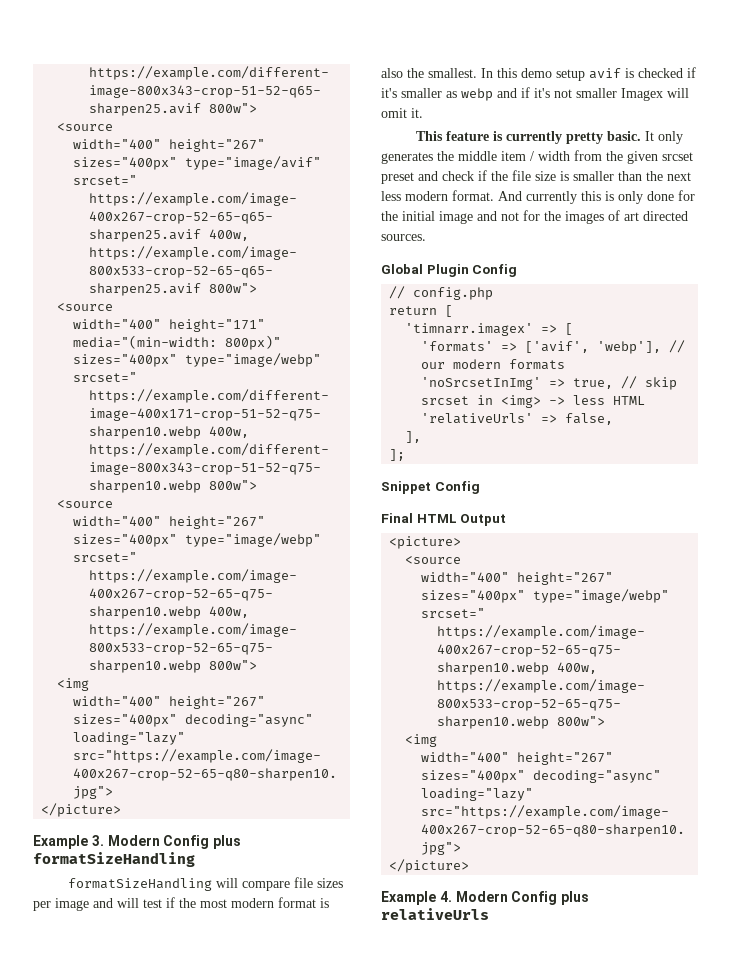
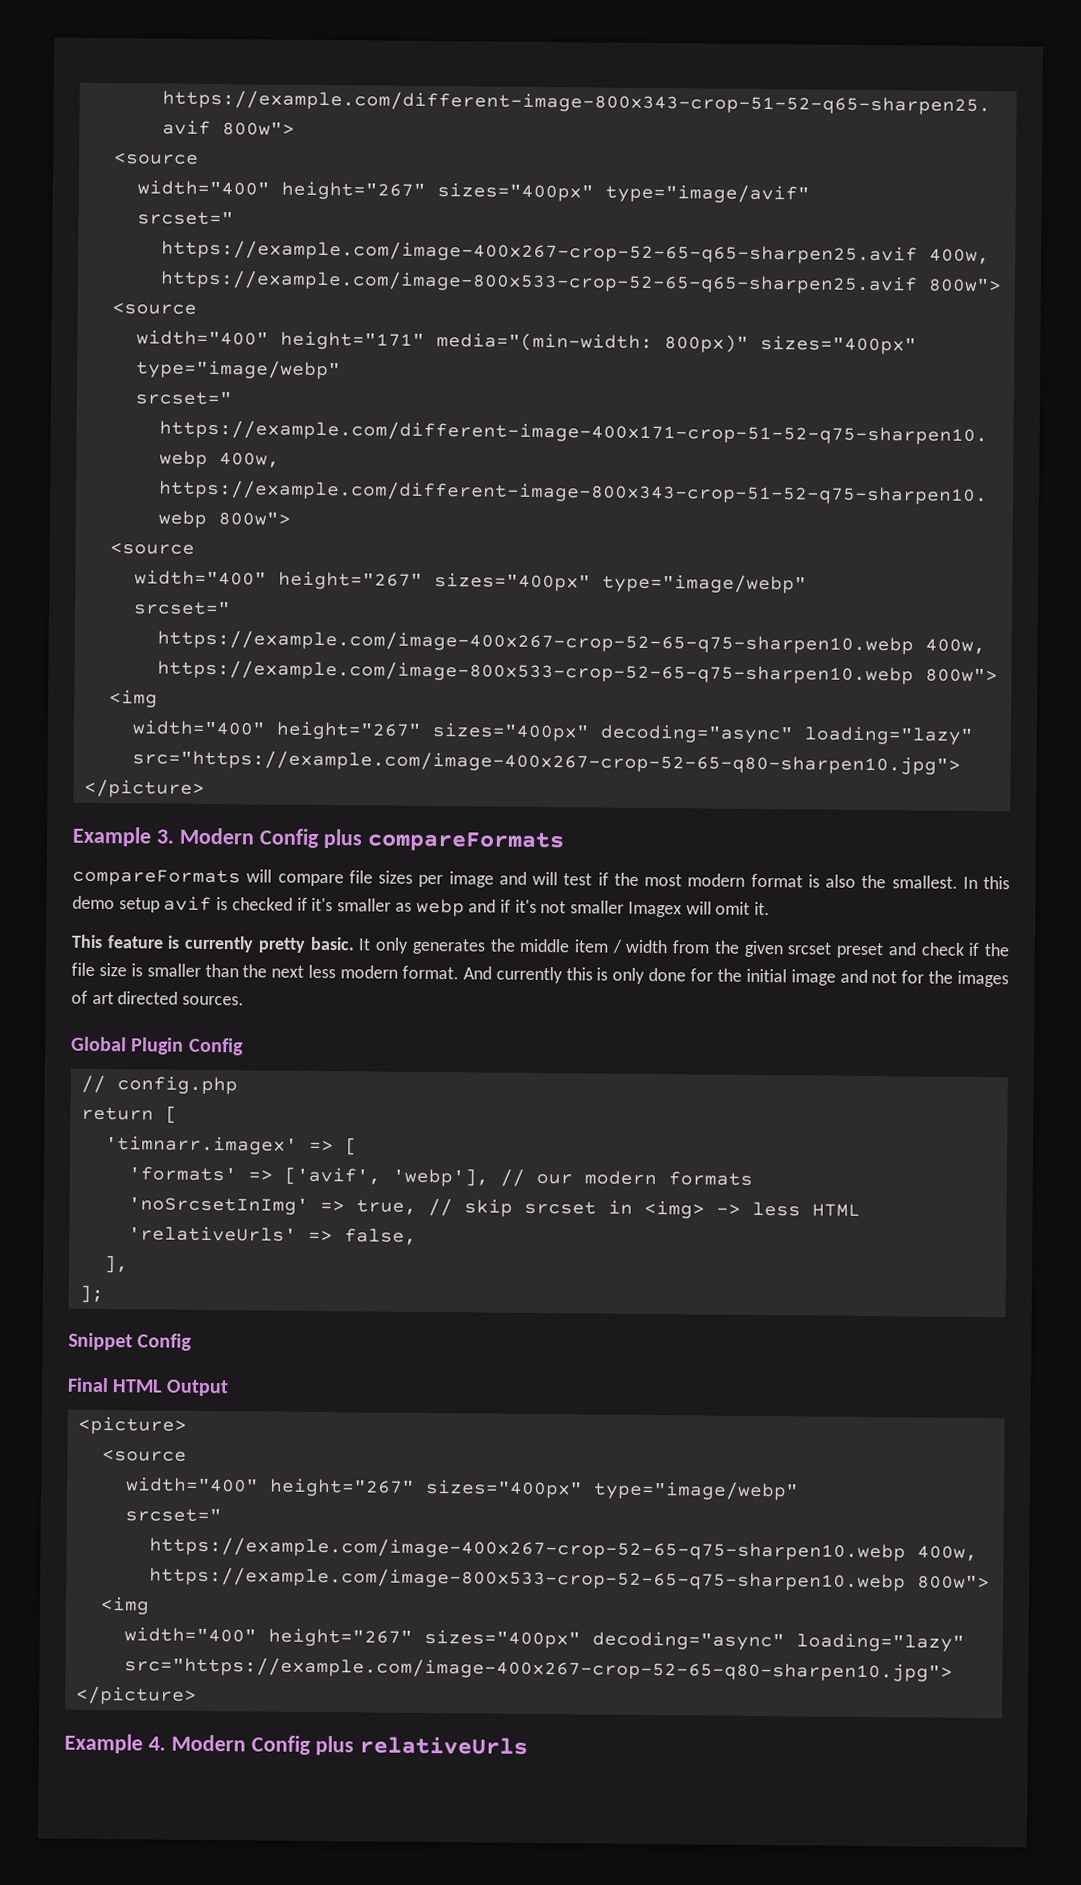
[33,852,195,867] [67,878,212,891] formatSizeHandling // formatSizeHandling -> [366,830,565,853] [72,868,241,887] compareFormats // compareFormats

